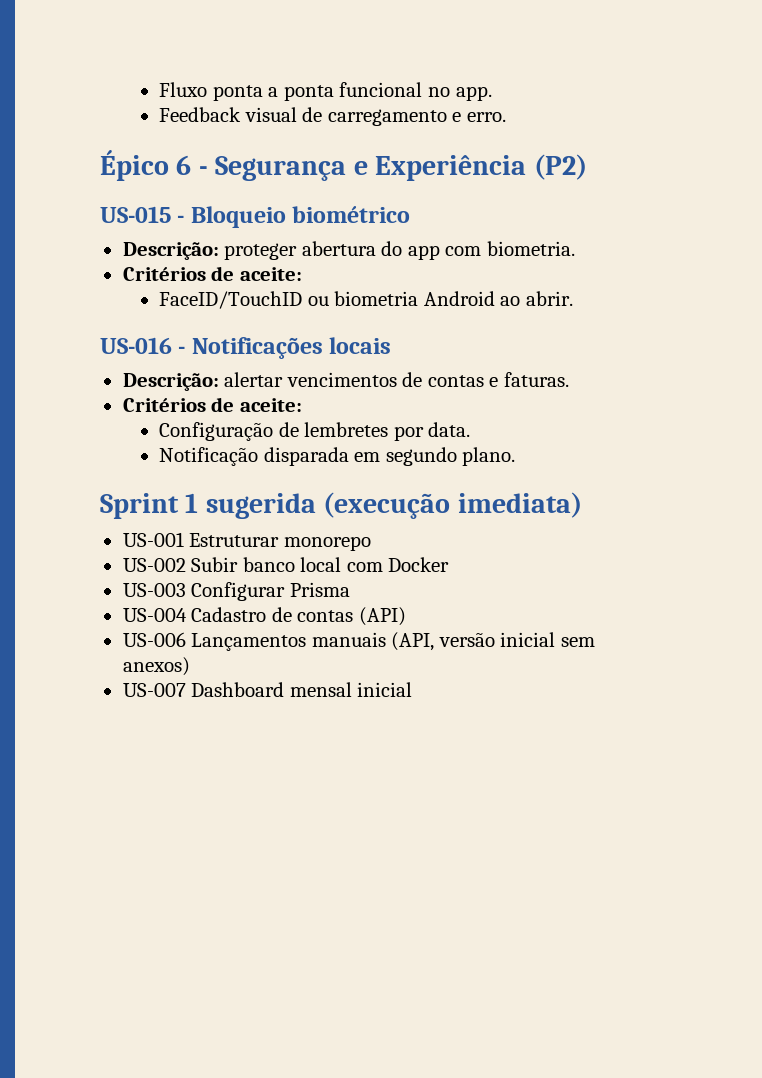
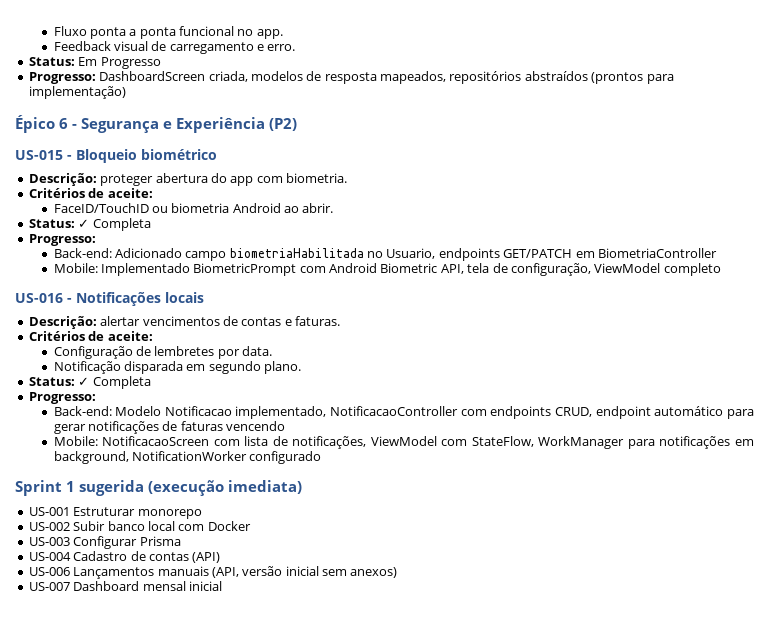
(507, 117) none -> [28,57,161,69] [28,71,674,84] [28,86,126,99] // Status: Em Progresso // Progresso: DashboardScreen criada, modelos de resposta mapeados, repositórios abstraídos (prontos para implementação)
(574, 298) none -> [28,218,151,231] [28,234,96,246] [53,248,717,261] [53,263,721,276] // Status: ✓ Completa // Progresso: // Back-end: Adicionado campo biometriaHabilitada no Usuario, endpoints GET/PATCH em BiometriaController // Mobile: Implementado BiometricPrompt com Android Biometric API, tela de configuração, ViewModel completo
(516, 456) none -> [28,376,151,389] [28,392,96,404] [53,406,754,419] [53,421,286,434] [53,436,755,449] [53,451,322,464] // Status: ✓ Completa // Progresso: // Back-end: Modelo Notificacao implementado, NotificacaoController com endpoints CRUD, endpoint automático para gerar notificações de faturas vencendo // Mobile: NotificacaoScreen com lista de notificações, ViewModel com StateFlow, WorkManager para notificações em background, NotificationWorker configurado

